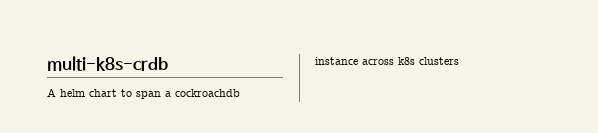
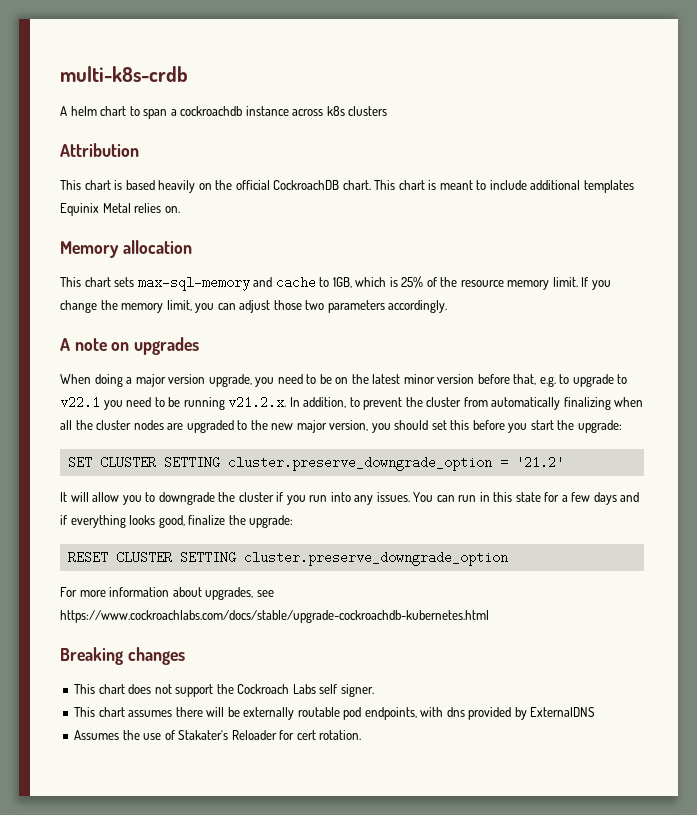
(459, 61) none -> [60,143,139,157] [60,180,634,193] [60,203,180,216] [60,240,192,258] [60,276,611,291] [60,300,448,313] [60,337,200,355] [60,374,628,387] [60,396,644,410] [60,420,622,433] [67,456,564,471] [60,492,640,505] [60,515,294,528] [67,551,508,566] [60,587,274,600] [60,610,489,623] [60,647,185,665] [74,684,374,697] [74,707,596,720] [74,730,362,740] // Attribution // This chart is based heavily on the official CockroachDB chart. This chart is meant to include additional templates Equinix Metal relies on. // Memory allocation // This chart sets max-sql-memory and cache to 1GB, which is 25% of the resource memory limit. If you change the memory limit, you can adjust those two parameters accordingly. // A note on upgrades // When doing a major version upgrade, you need to be on the latest minor version before that, e.g. to upgrade to v22.1 you need to be running v21.2.x. In addition, to prevent the cluster from automatically finalizing when all the cluster nodes are upgraded to the new major version, you should set this before you start the upgrade: // SET CLUSTER SETTING cluster.preserve_downgrade_option = '21.2' // It will allow you to downgrade the cluster if you run into any issues. You can run in this state for a few days and if everything looks good, finalize the upgrade: // RESET CLUSTER SETTING cluster.preserve_downgrade_option // For more information about upgrades, see https://www.cockroachlabs.com/docs/stable/upgrade-cockroachdb-kubernetes.html // Breaking changes // This chart does not support the Cockroach Labs self signer. // This chart assumes there will be externally routable pod endpoints, with dns provided by ExternalDNS // Assumes the use of Stakater's Reloader for cert rotation.

